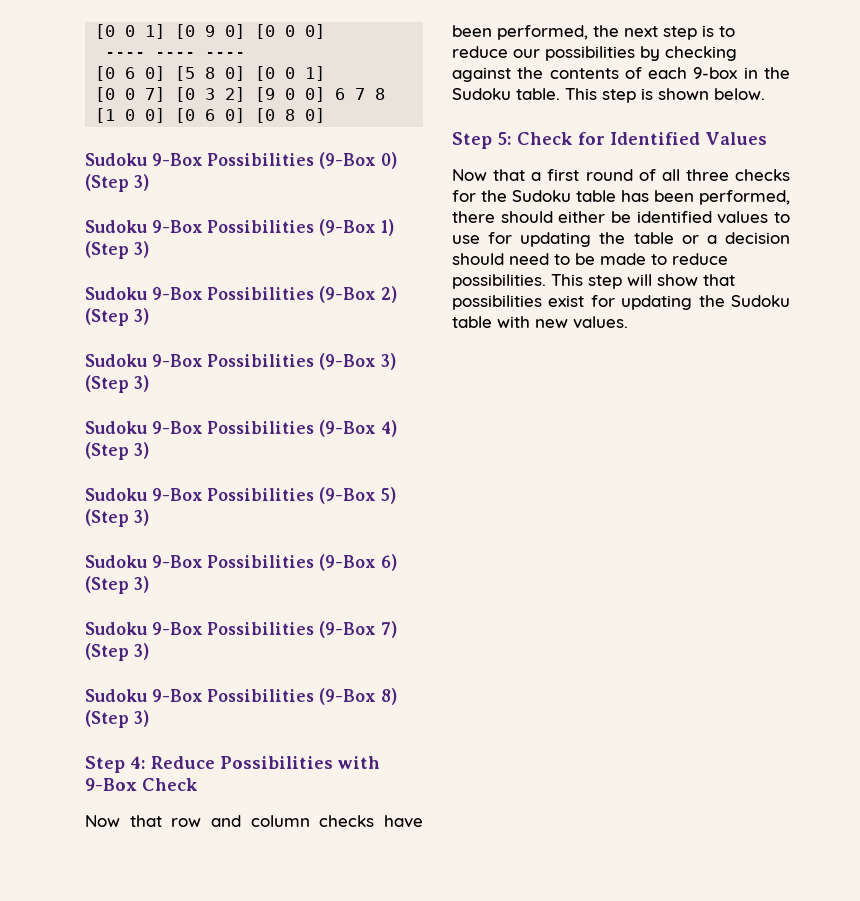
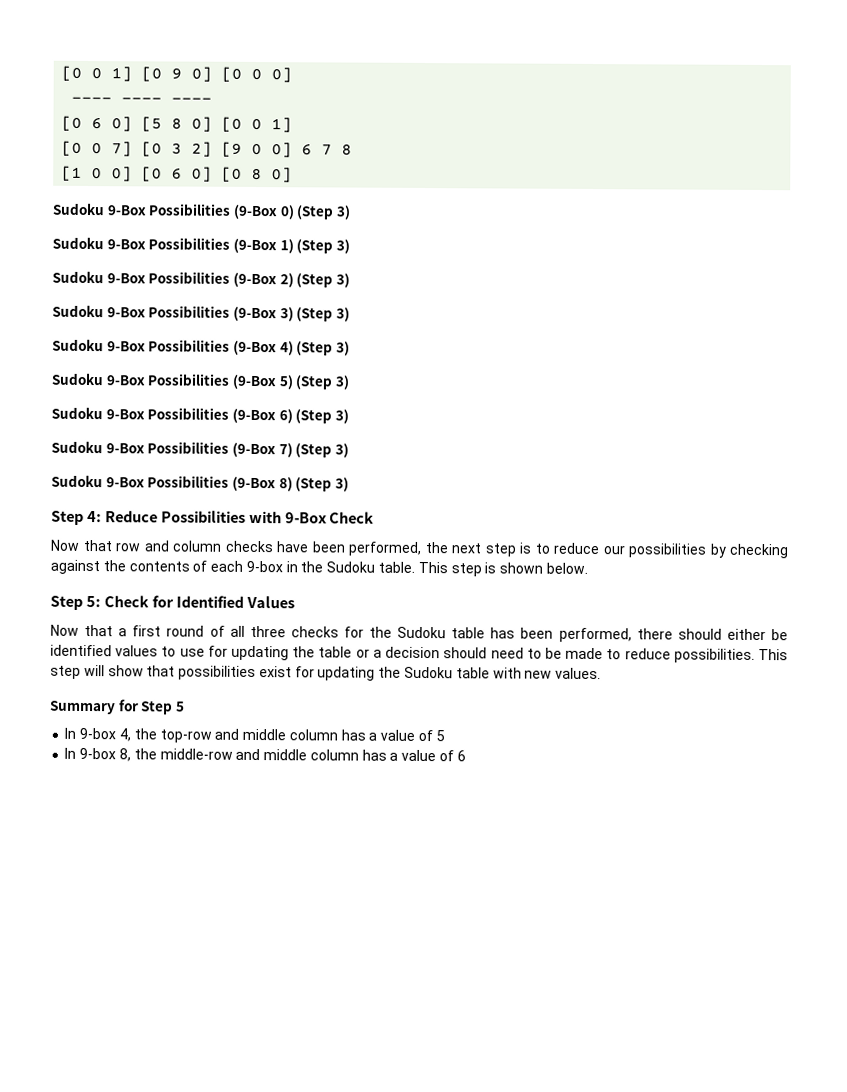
(628, 322) none -> [49,699,185,715] [64,727,445,743] [64,747,466,762] // Summary for Step 5 // In 9-box 4, the top-row and middle column has a value of 5 // In 9-box 8, the middle-row and middle column has a value of 6

